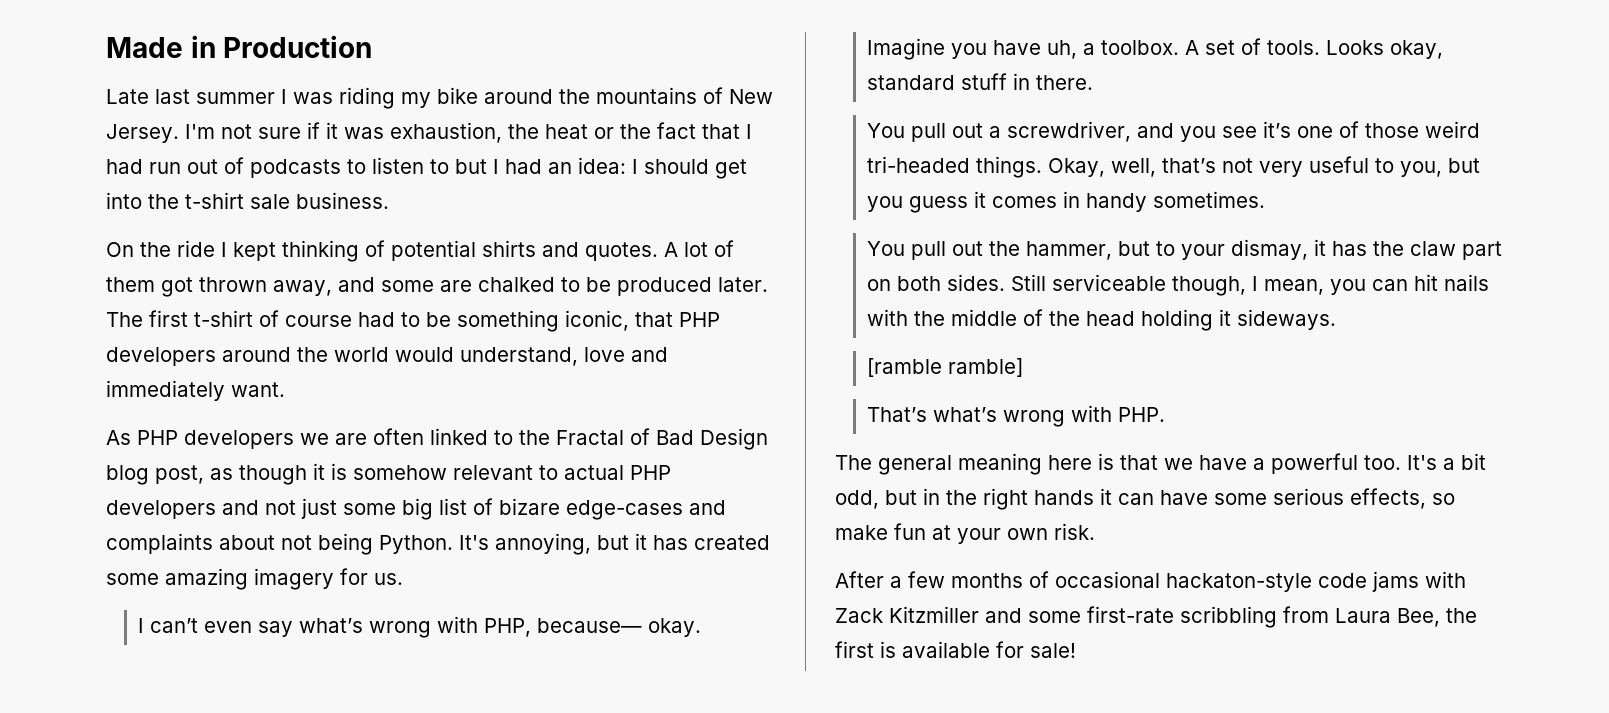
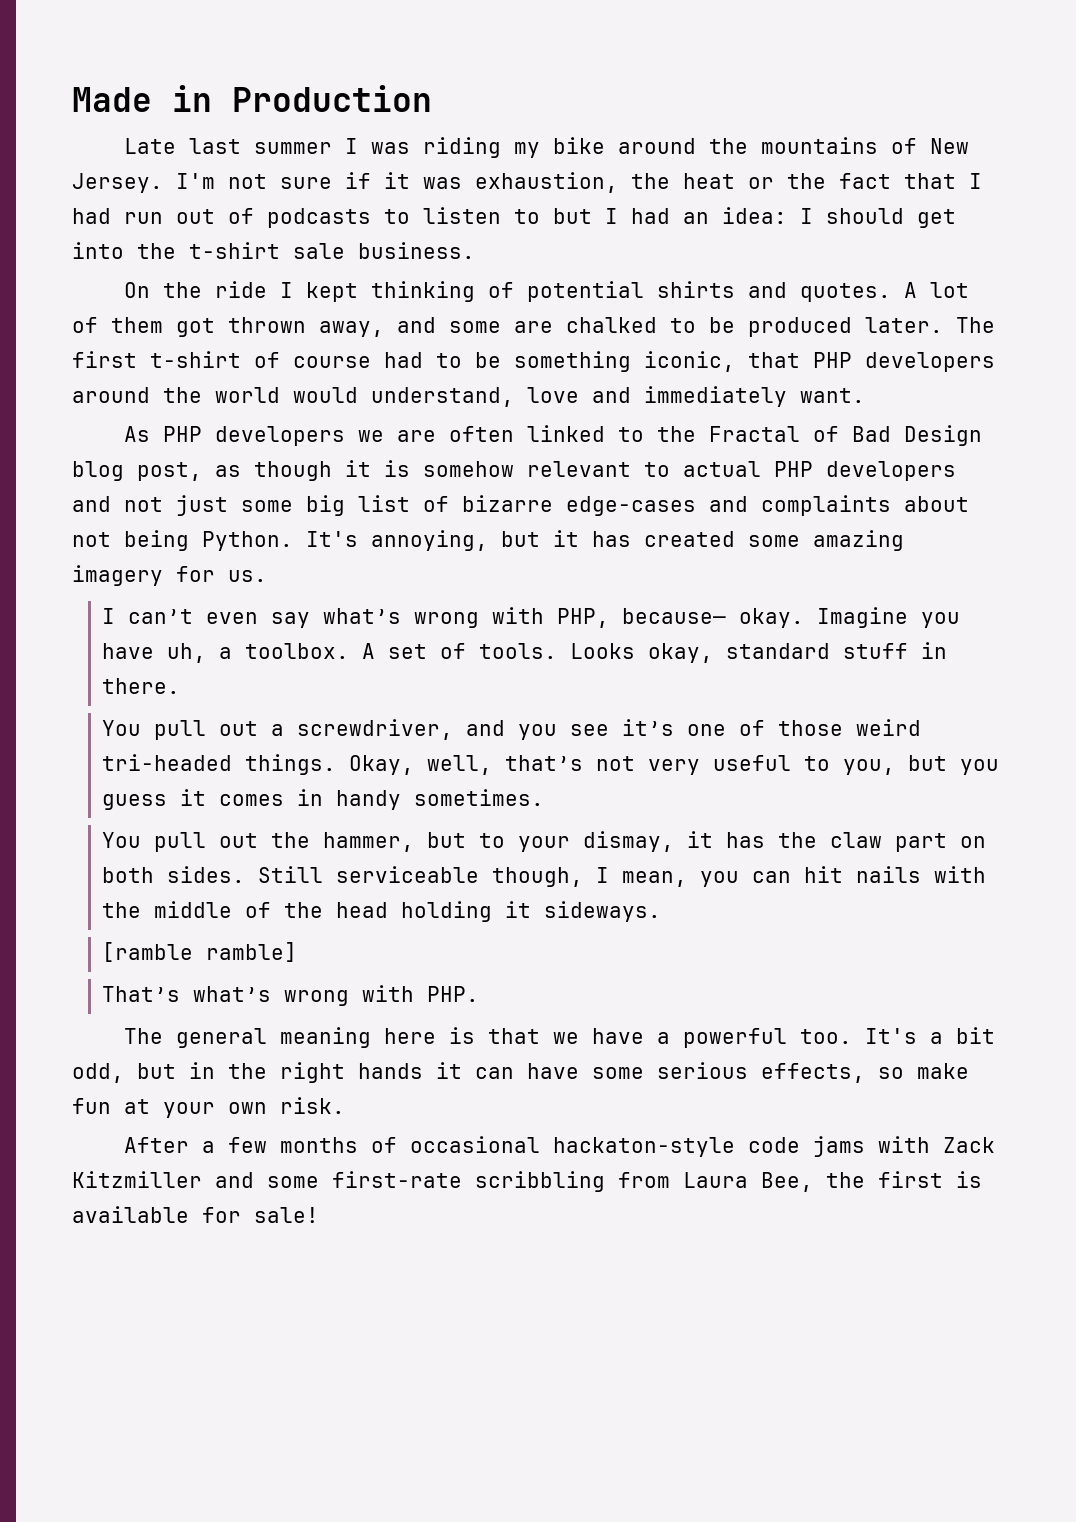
[499,498,560,515] bizare -> [462,495,553,512] bizarre

